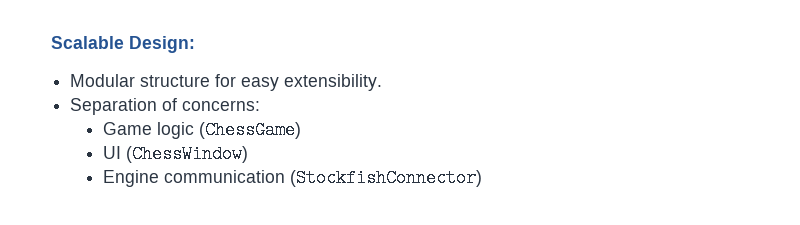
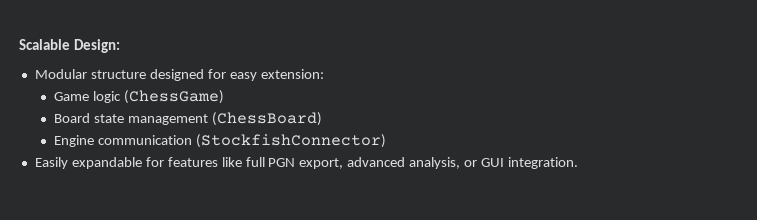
(211, 81) none -> [149,69,204,81] designed
[284,74,383,91] [70,98,261,115] extensibility. // Separation of concerns: -> [260,69,324,79] extension:
[102,145,248,163] UI (ChessWindow) -> [53,112,322,126] Board state management (ChessBoard)
(482, 178) none -> [34,157,578,169] // Easily expandable for features like full PGN export, advanced analysis, or GUI integration.

